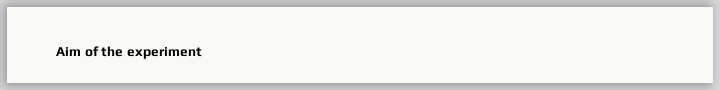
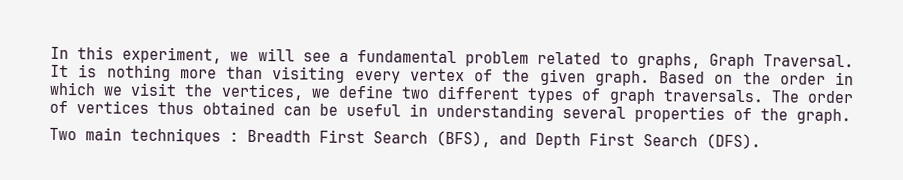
[56,46,202,59] Aim of the experiment -> [50,46,855,70] [50,64,854,87] [49,81,854,105] [49,100,851,125] [49,127,761,150] In this experiment, we will see a fundamental problem related to graphs, Graph Traversal. It is nothing more than visiting every vertex of the given graph. Based on the order in which we visit the vertices, we define two different types of graph traversals. The order of vertices thus obtained can be useful in understanding several properties of the graph. // Two main techniques : Breadth First Search (BFS), and Depth First Search (DFS).

